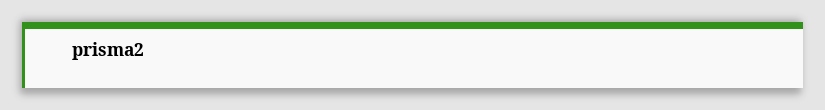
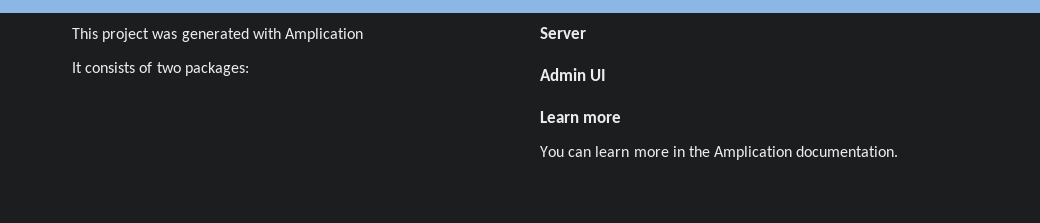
[72,42,144,60] prisma2 -> [72,28,363,42] [72,62,249,76] [540,27,586,39] [540,68,607,81] [540,111,622,123] [540,146,899,160] This project was generated with Amplication // It consists of two packages: // Server // Admin UI // Learn more // You can learn more in the Amplication documentation.

